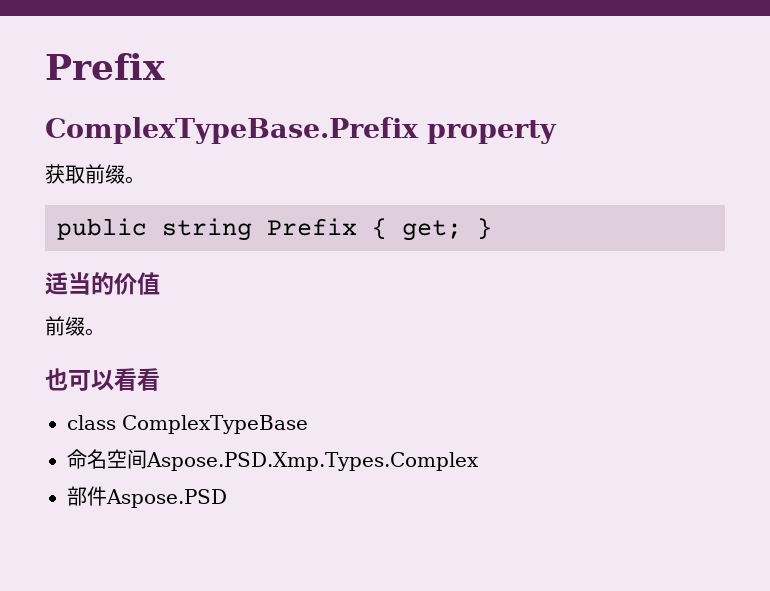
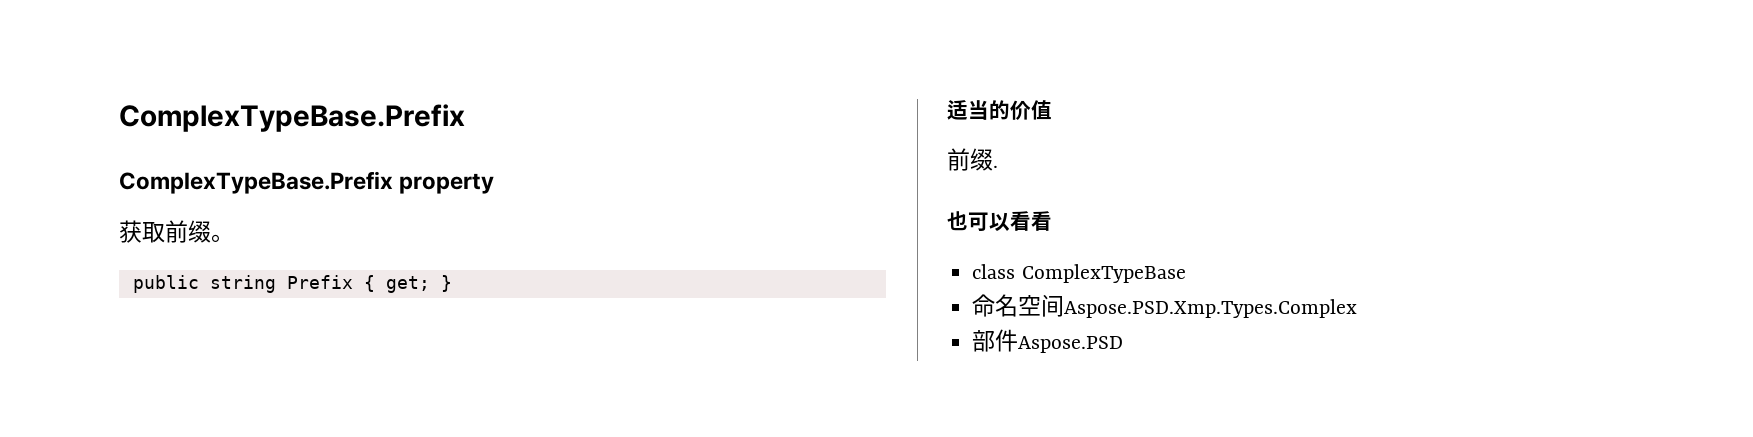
[45,53,165,80] Prefix -> [119,104,465,132] ComplexTypeBase.Prefix
[85,328,105,336] 。 -> [993,165,998,168] .

